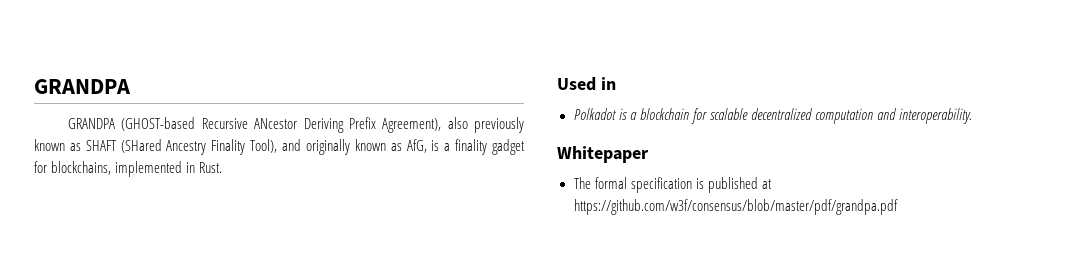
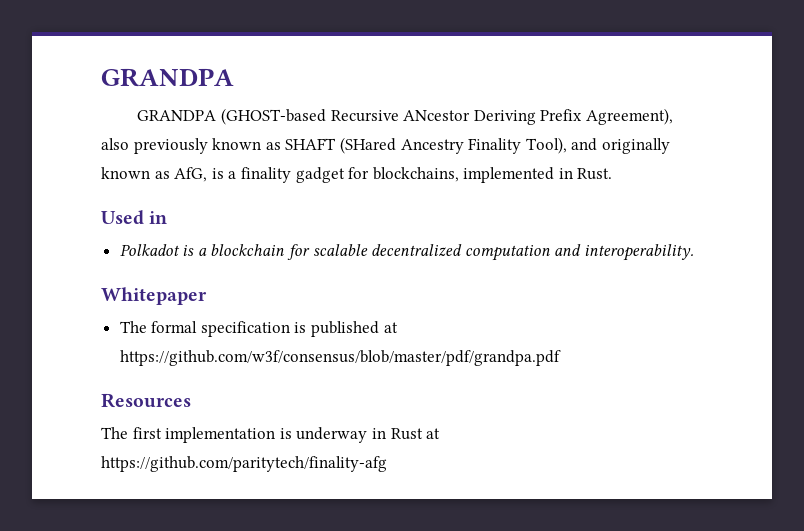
(898, 207) none -> [101,393,191,408] [101,427,441,443] [101,456,387,472] // Resources // The first implementation is underway in Rust at https://github.com/paritytech/finality-afg

